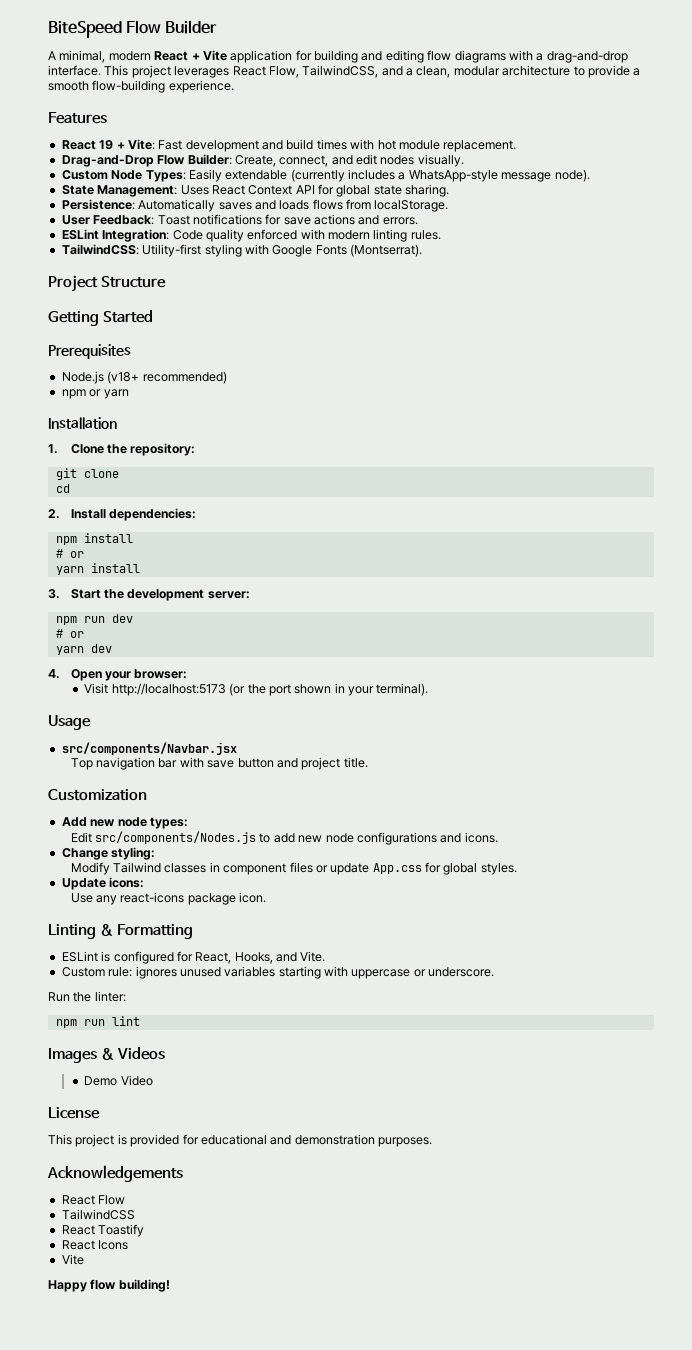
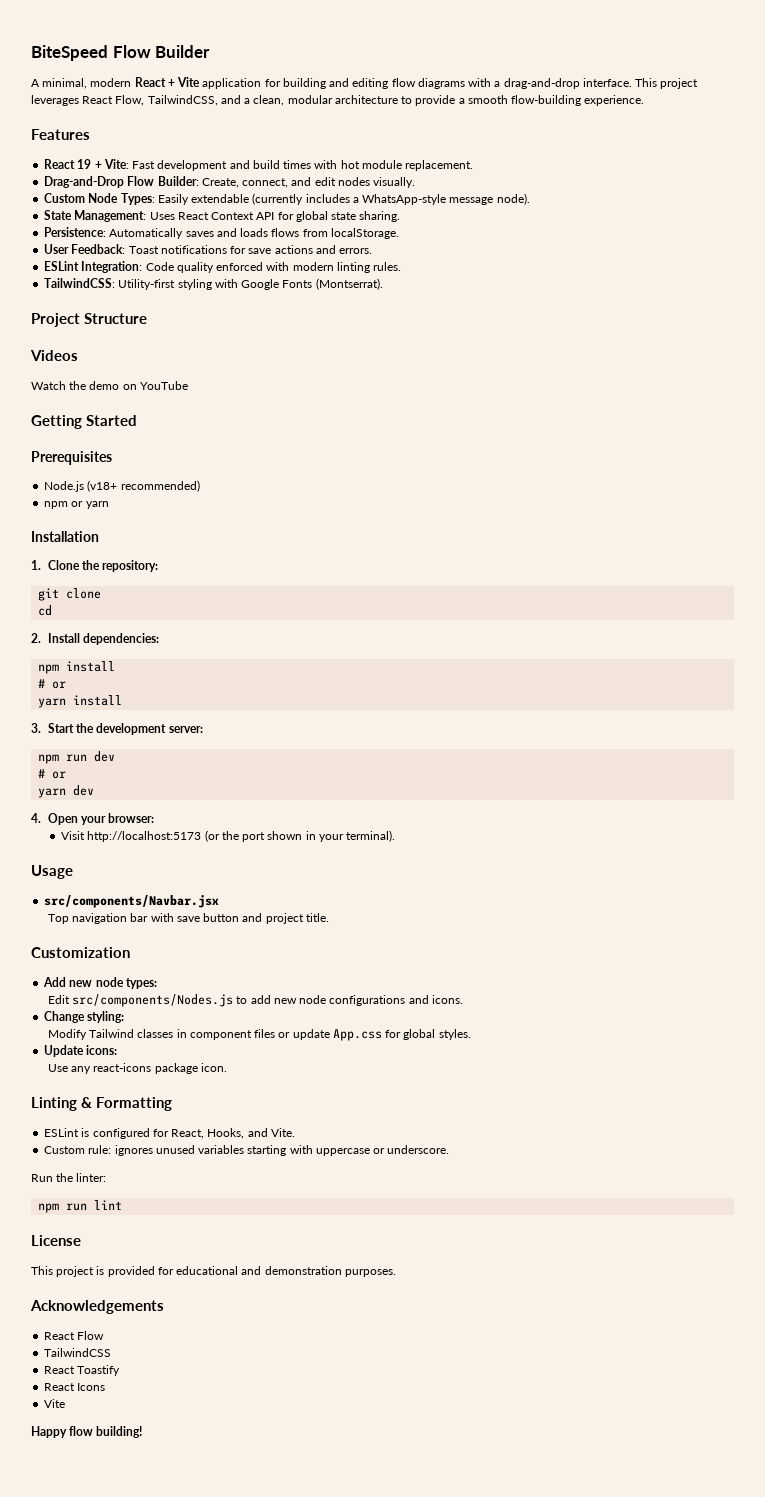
(166, 282) none -> [30,350,78,361] [31,381,188,390] // Videos // Watch the demo on YouTube
[48,1047,165,1063] [84,1075,153,1086] // Images & Videos // Demo Video -> (123, 1205) none

